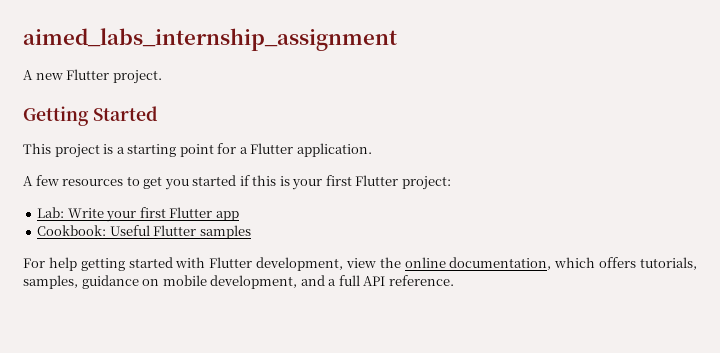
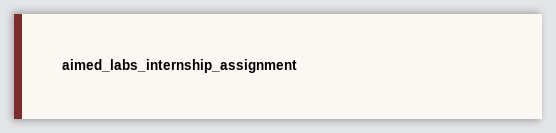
[23,69,162,84] [23,106,158,126] [23,143,372,158] [23,175,451,190] [37,207,239,222] [37,225,251,239] [23,257,697,271] [23,275,454,289] // A new Flutter project. // Getting Started // This project is a starting point for a Flutter application. // A few resources to get you started if this is your first Flutter project: // Lab: Write your first Flutter app // Cookbook: Useful Flutter samples // For help getting started with Flutter development, view the online documentation, which offers tutorials, samples, guidance on mobile development, and a full API reference. -> (297, 66) none

